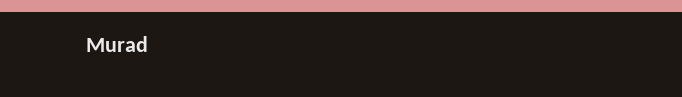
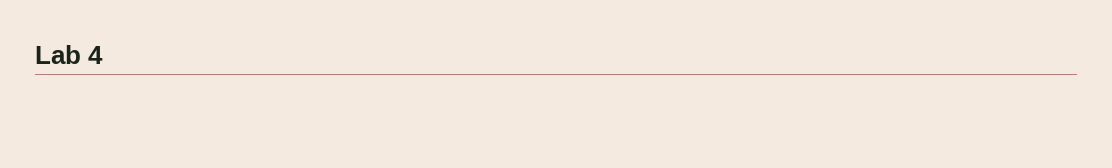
[86,36,148,52] Murad -> [35,45,104,64] Lab 4

